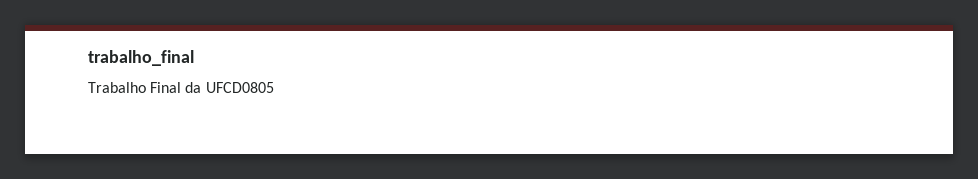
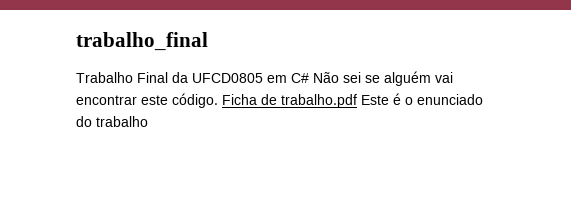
(274, 87) none -> [267,71,453,86] [76,93,483,108] [76,116,148,127] em C# Não sei se alguém vai encontrar este código. Ficha de trabalho.pdf Este é o enunciado do trabalho

